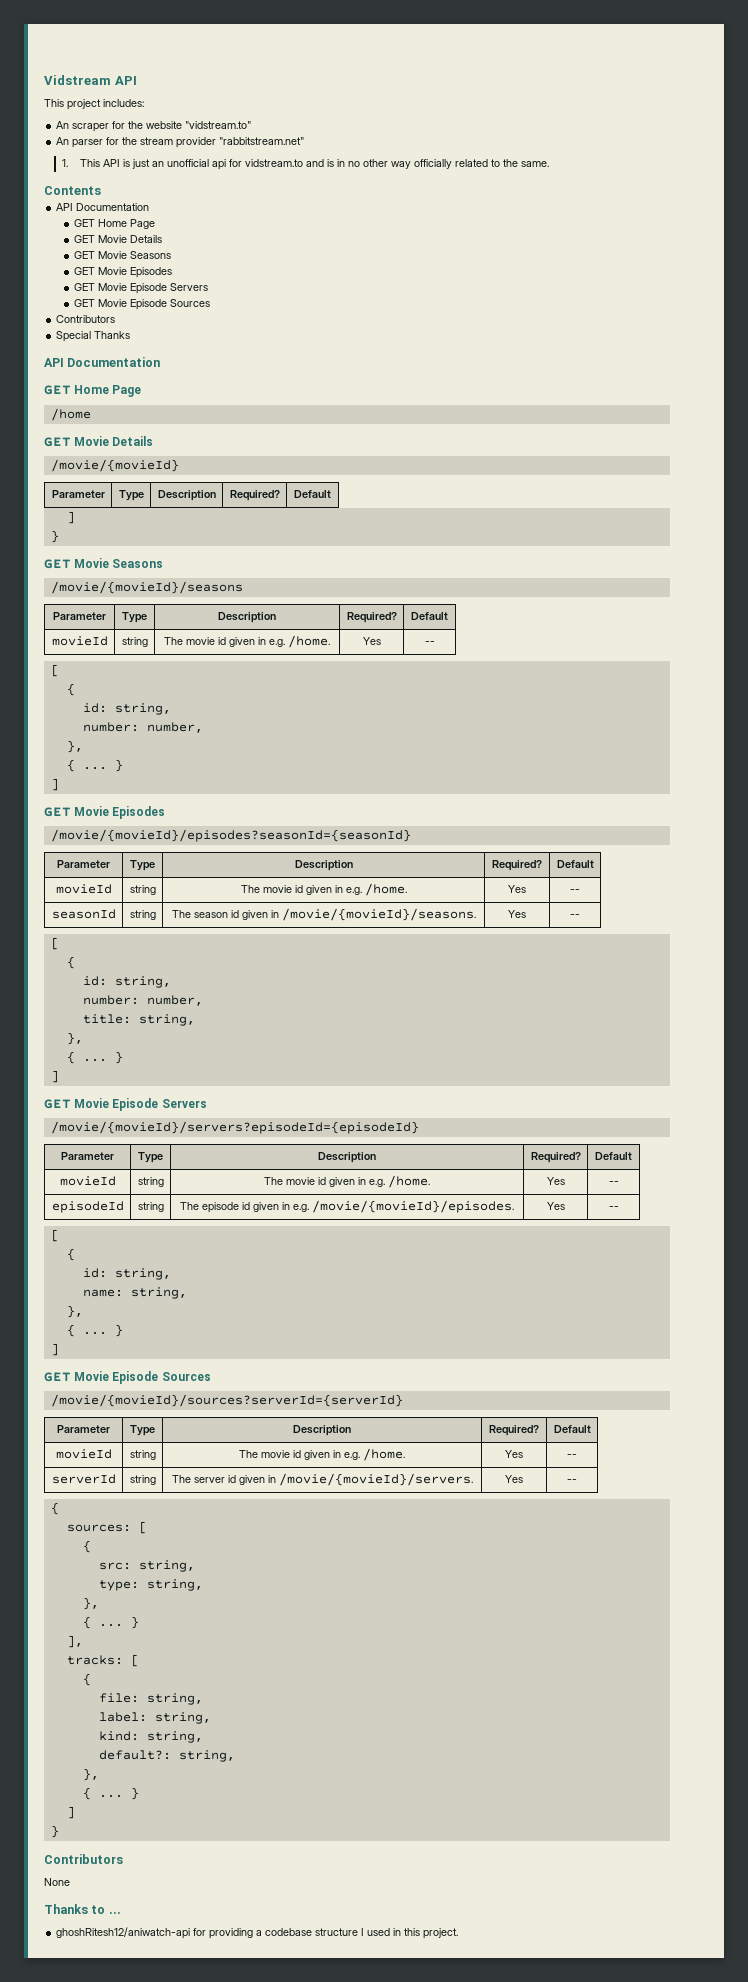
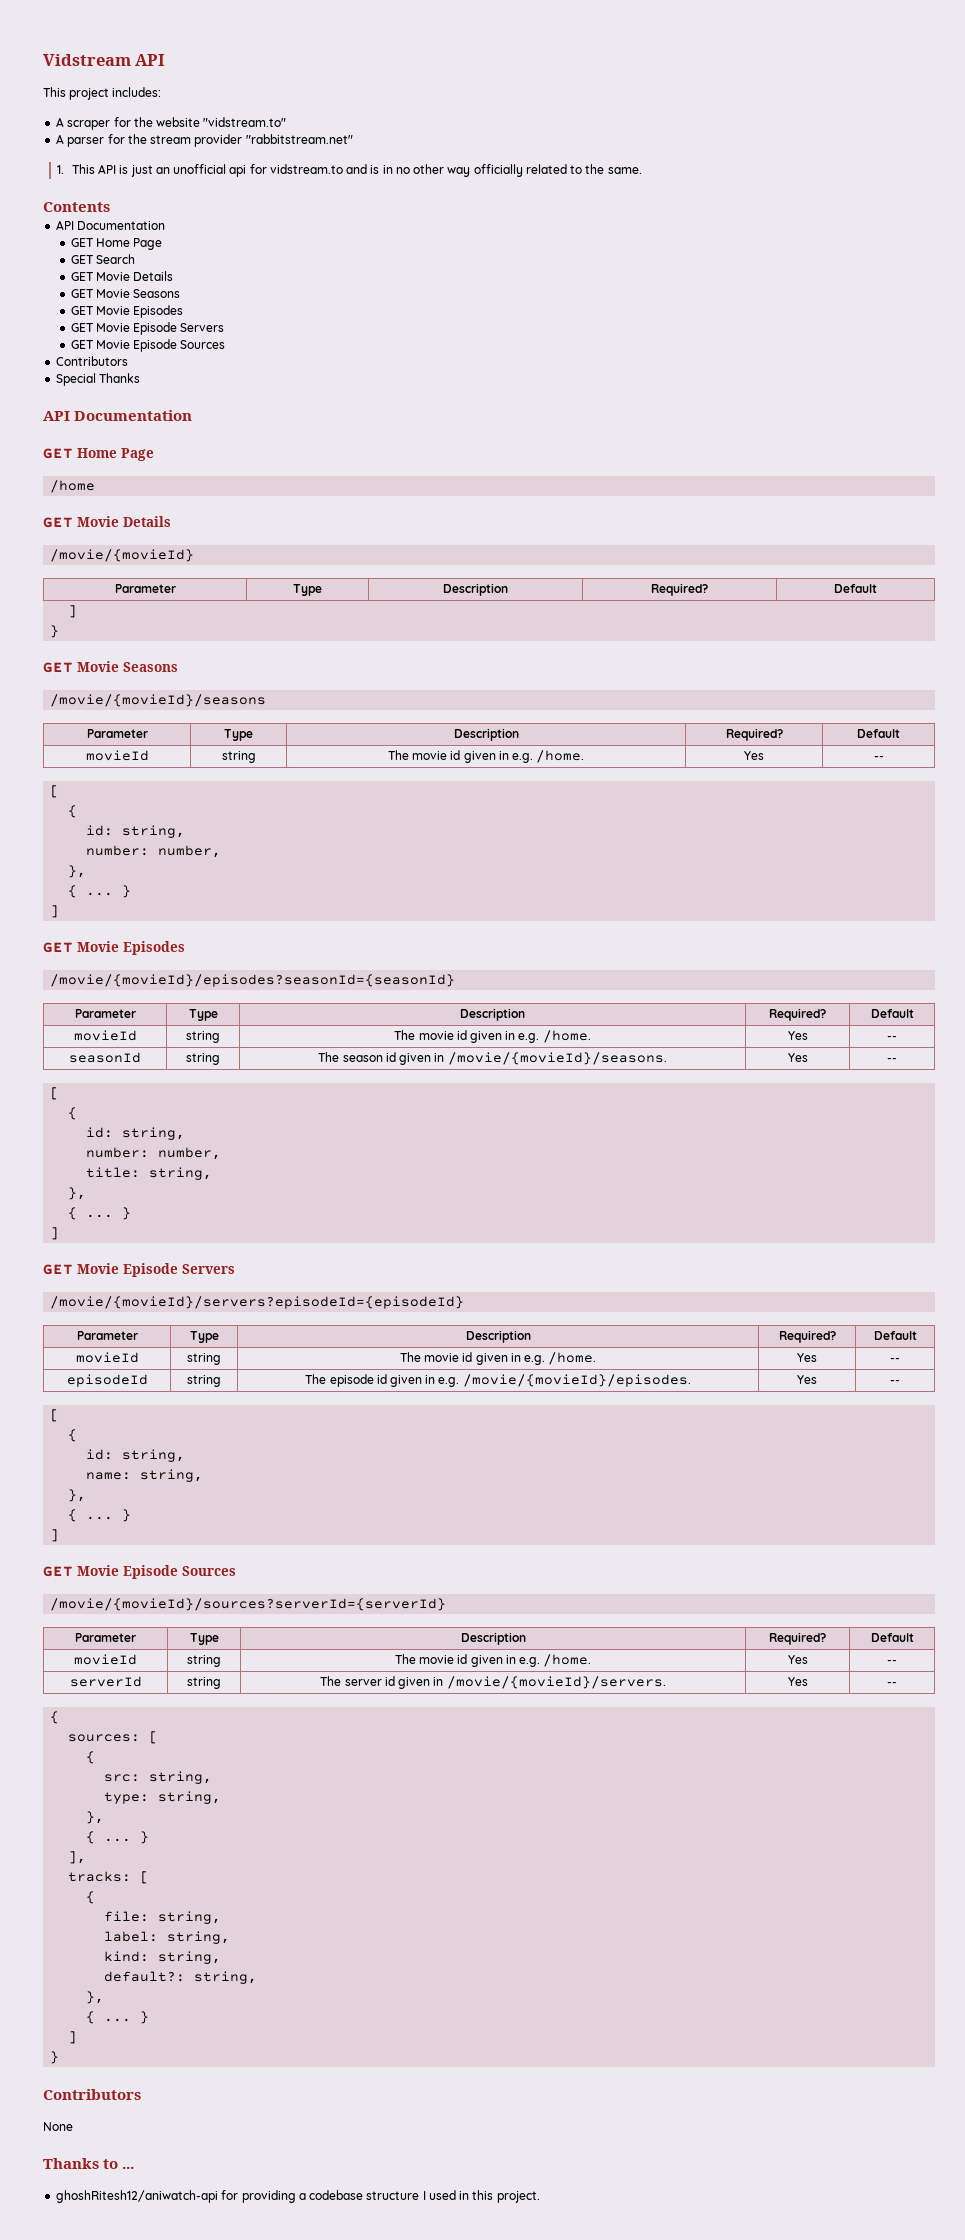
[56,121,70,129] An -> [56,117,65,127] A
[56,137,70,145] An -> [56,134,65,144] A
(156, 224) none -> [70,254,135,264] // GET Search

